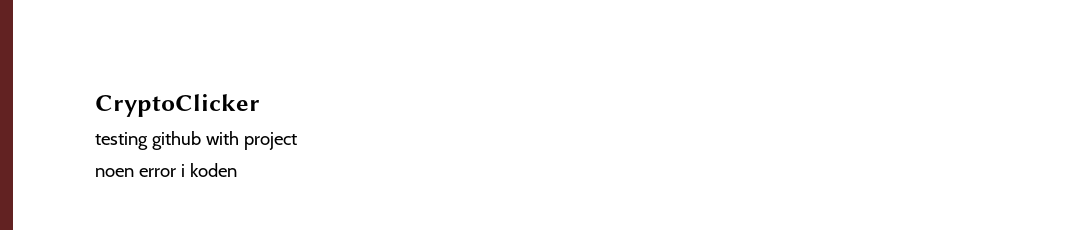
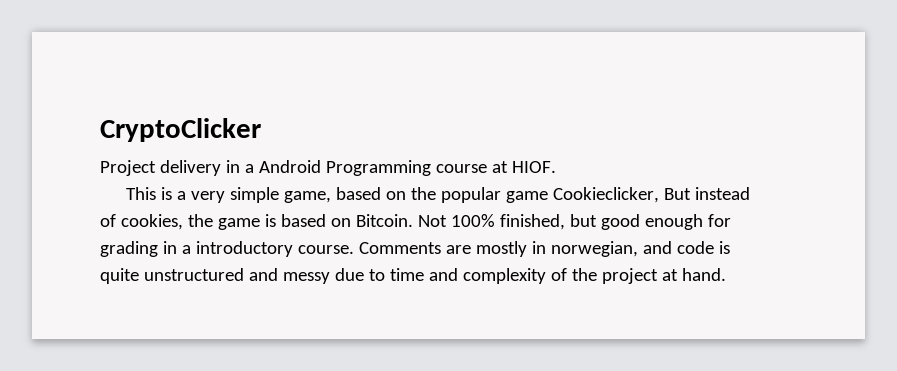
[95,131,297,150] [95,163,237,177] testing github with project // noen error i koden -> [100,160,556,176] [126,187,751,203] [100,214,731,230] [100,241,730,257] [100,268,726,284] Project delivery in a Android Programming course at HIOF. // This is a very simple game, based on the popular game Cookieclicker, But instead of cookies, the game is based on Bitcoin. Not 100% finished, but good enough for grading in a introductory course. Comments are mostly in norwegian, and code is quite unstructured and messy due to time and complexity of the project at hand.

